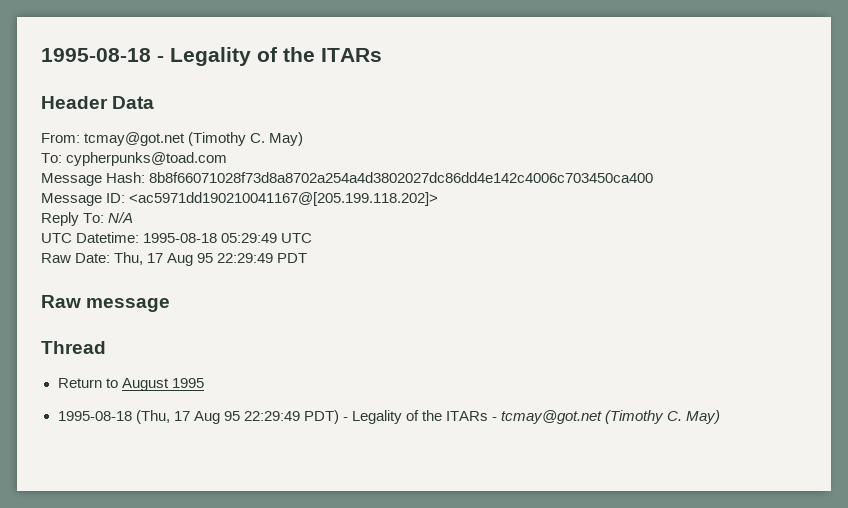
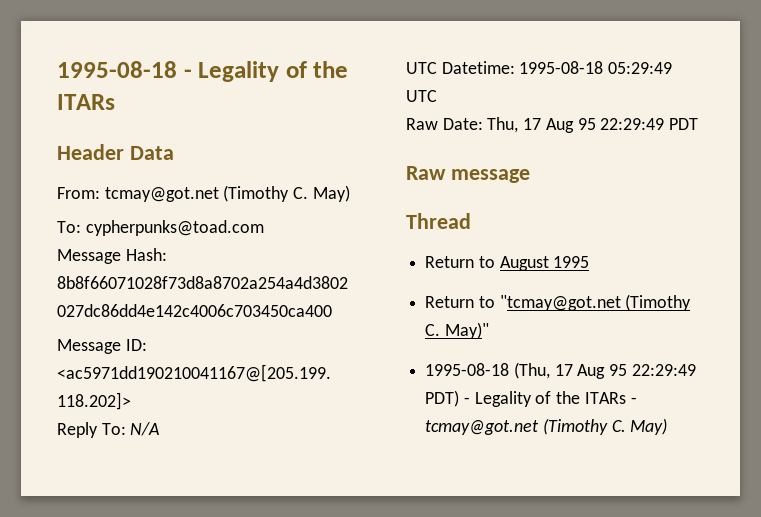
(204, 383) none -> [425,294,692,311] [425,322,489,339] // Return to "tcmay@got.net (Timothy C. May)"

